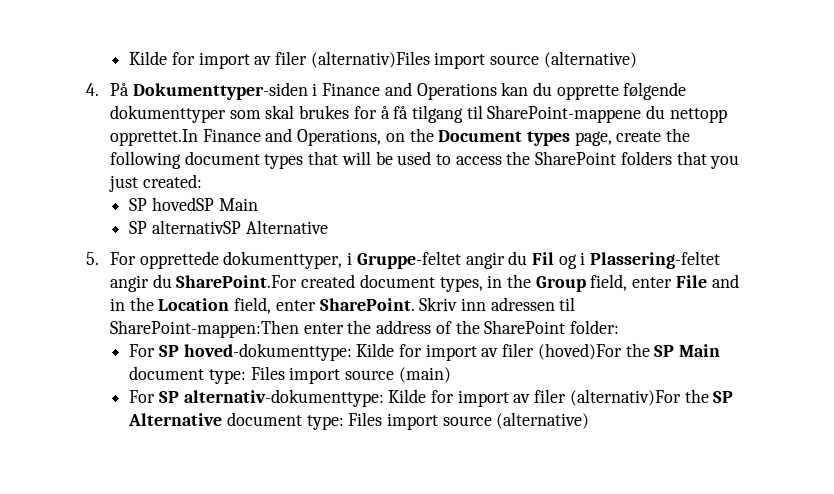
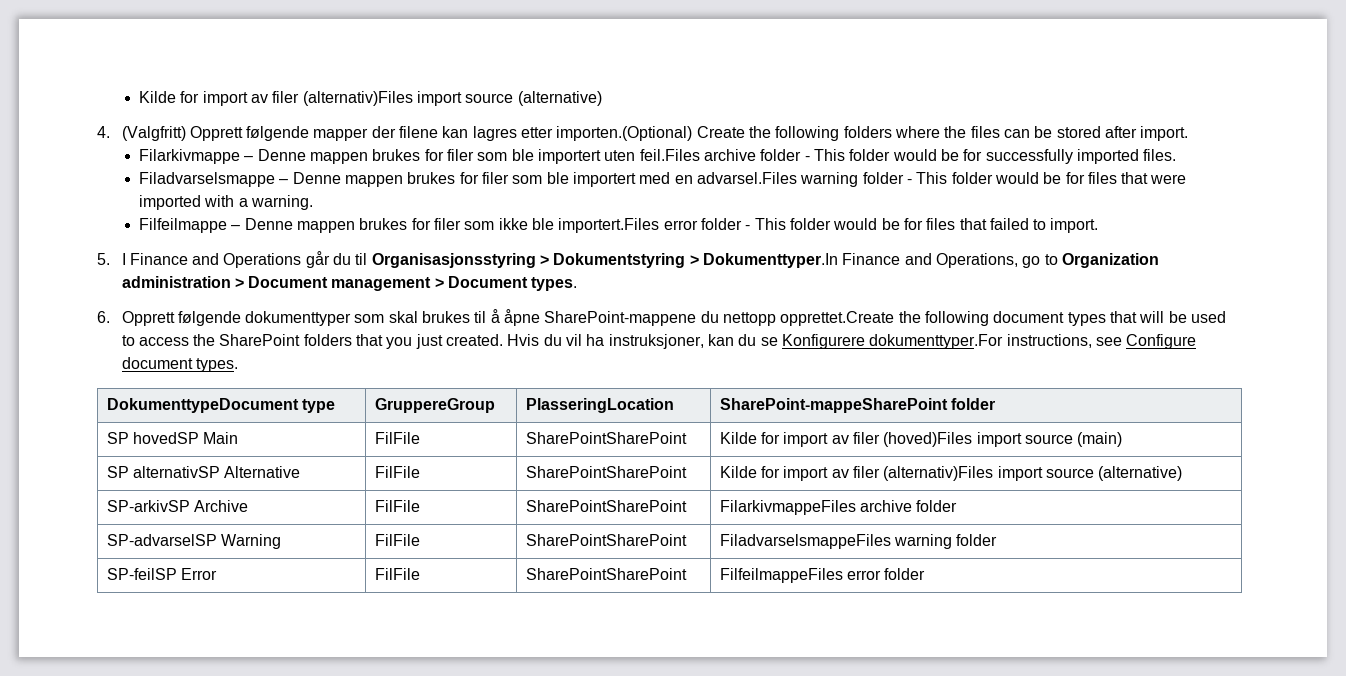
[109,82,619,100] På Dokumenttyper-siden i Finance and Operations kan du opprette -> [121,126,1189,141] [139,149,1177,164] [139,172,1187,187] [139,195,314,210] [139,218,1099,233] [97,251,1159,268] [121,276,578,291] [97,311,175,326] (Valgfritt) Opprett følgende mapper der filene kan lagres etter importen.(Optional) Create the following folders where the files can be stored after import. // Filarkivmappe – Denne mappen brukes for filer som ble importert uten feil.Files archive folder - This folder would be for successfully imported files. // Filadvarselsmappe – Denne mappen brukes for filer som ble importert med en advarsel.Files warning folder - This folder would be for files that were imported with a warning. // Filfeilmappe – Denne mappen brukes for filer som ikke ble importert.Files error folder - This folder would be for files that failed to import. // 5. I Finance and Operations går du til Organisasjonsstyring > Dokumentstyring > Dokumenttyper.In Finance and Operations, go to Organization administration > Document management > Document types. // 6. Opprett
[353,105,727,123] [109,128,662,146] for å få tilgang til SharePoint-mappene du nettopp opprettet.In Finance and Operations, on the Document types page, create -> [474,309,895,326] til å åpne SharePoint-mappene du nettopp opprettet.Create
[142,174,202,188] [129,197,258,211] [129,220,328,234] [86,251,721,269] [109,274,739,292] [109,297,576,314] [109,320,619,338] [129,343,721,361] [129,366,451,384] [129,389,734,407] [128,412,590,430] created: // SP hovedSP Main // SP alternativSP Alternative // 5. For opprettede dokumenttyper, i Gruppe-feltet angir du Fil og i Plassering-feltet angir du SharePoint.For created document types, in the Group field, enter File and in the Location field, enter SharePoint. Skriv inn adressen til SharePoint-mappen:Then enter the address of the SharePoint folder: // For SP hoved-dokumenttype: Kilde for import av filer (hoved)For the SP Main document type: Files import source (main) // For SP alternativ-dokumenttype: Kilde for import av filer (alternativ)For the SP Alternative document type: Files import source (alternative) -> [446,334,1197,349] [121,357,238,372] [106,398,336,413] [374,398,495,413] [525,398,674,413] [719,398,996,413] [106,432,239,444] [374,432,420,444] [525,432,687,444] [719,432,1123,447] [106,466,301,478] [374,466,420,478] [525,466,687,478] [719,466,1183,481] [106,500,249,512] [374,500,420,512] [525,500,687,512] [719,500,958,515] [106,534,282,549] [374,534,420,546] [525,534,687,546] [719,534,998,549] [106,568,218,580] [374,568,420,580] [525,568,687,580] [719,568,926,583] created. Hvis du vil ha instruksjoner, kan du se Konfigurere dokumenttyper.For instructions, see Configure document types. // DokumenttypeDocument type | GruppereGroup | PlasseringLocation | SharePoint-mappeSharePoint folder // SP hovedSP Main | FilFile | SharePointSharePoint | Kilde for import av filer (hoved)Files import source (main) // SP alternativSP Alternative | FilFile | SharePointSharePoint | Kilde for import av filer (alternativ)Files import source (alternative) // SP-arkivSP Archive | FilFile | SharePointSharePoint | FilarkivmappeFiles archive folder // SP-advarselSP Warning | FilFile | SharePointSharePoint | FiladvarselsmappeFiles warning folder // SP-feilSP Error | FilFile | SharePointSharePoint | FilfeilmappeFiles error folder

